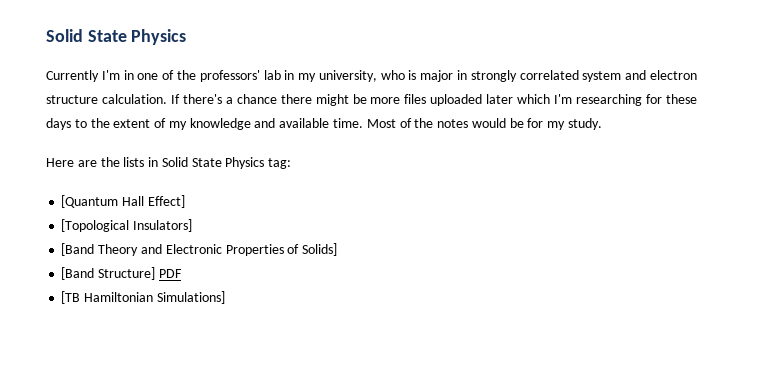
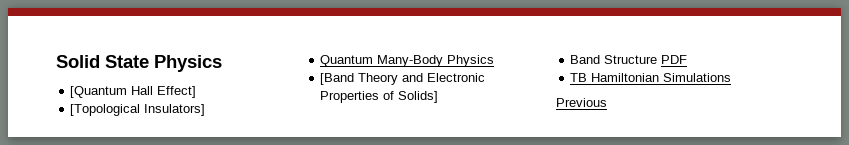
[46,29,187,45] [46,70,697,82] [46,94,698,106] [46,118,603,130] [46,157,292,169] Solid State Physics // Currently I'm in one of the professors' lab in my university, who is major in strongly correlated system and electron structure calculation. If there's a chance there might be more files uploaded later which I'm researching for these days to the extent of my knowledge and available time. Most of the notes would be for my study. // Here are the lists in Solid State Physics tag: -> [56,55,222,72] Solid State Physics
(193, 225) none -> [320,55,495,67] // Quantum Many-Body Physics
[61,267,156,280] [Band Structure] -> [570,55,658,64] Band Structure
[61,291,225,304] [TB Hamiltonian Simulations] -> [570,73,732,82] [556,98,607,107] TB Hamiltonian Simulations // Previous

